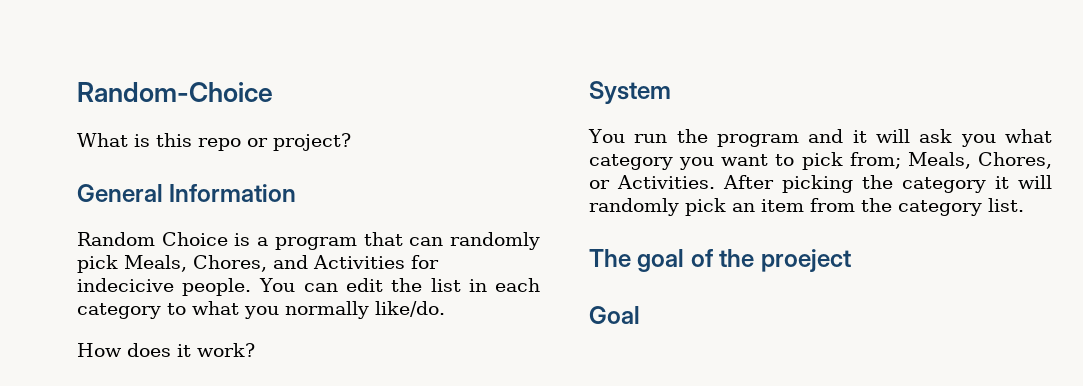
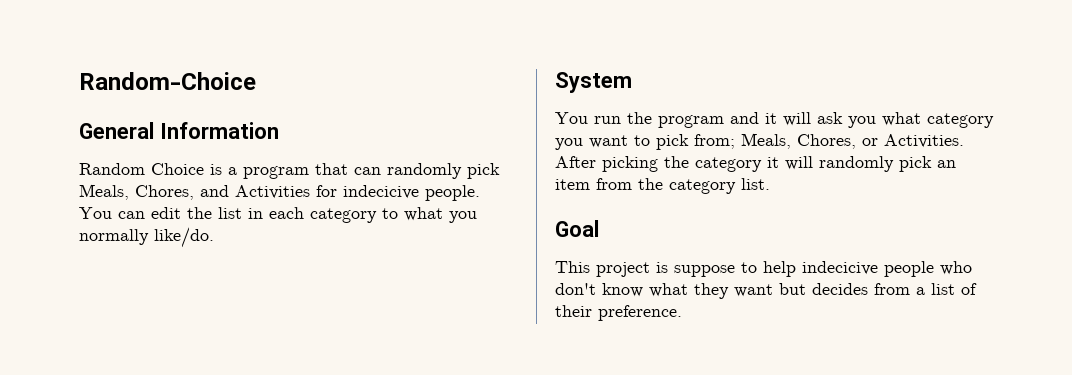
[77,133,351,151] // What is this repo or project? -> (256, 81) none
[77,343,255,357] // How does it work? -> (214, 237) none
[589,249,851,272] [589,306,640,324] The goal of the proeject // Goal -> [555,220,599,237] [555,261,972,277] [555,283,977,299] [555,305,682,321] Goal // This project is suppose to help indecicive people who don't know what they want but decides from a list of their preference.

